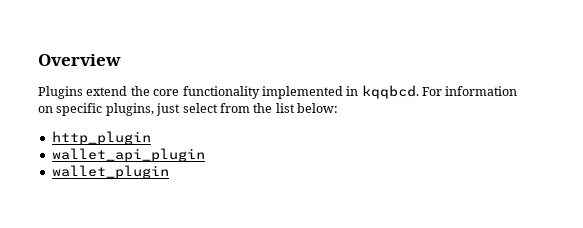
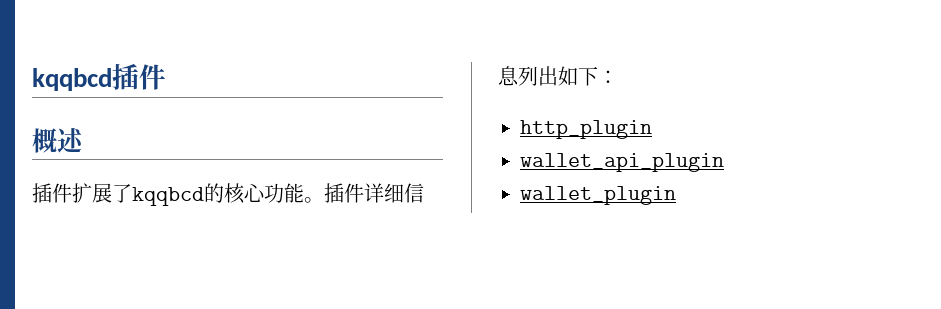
[38,54,121,66] [38,85,518,99] [38,103,338,116] Overview // Plugins extend the core functionality implemented in kqqbcd. For information on specific plugins, just select from the list below: -> [32,63,166,91] [32,128,84,153] [32,183,424,206] [498,66,618,86] kqqbcd插件 // 概述 // 插件扩展了kqqbcd的核心功能。插件详细信息列出如下：

